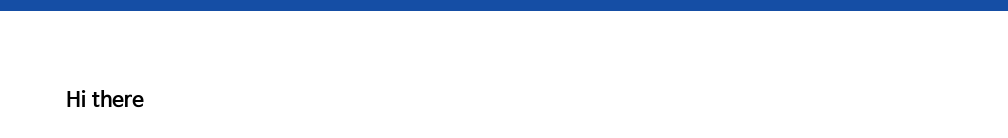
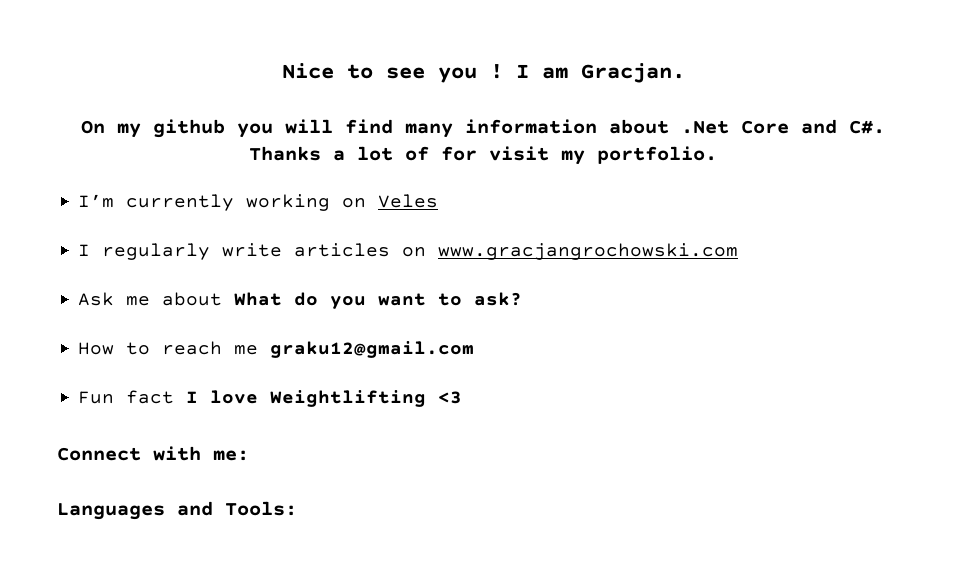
[66,90,144,108] Hi there -> [281,63,685,83] [81,119,885,138] [249,146,717,165] [78,194,439,211] [78,243,739,260] [78,292,523,309] [78,341,475,358] [78,390,463,407] [57,446,249,461] [57,501,297,520] Nice to see you ! I am Gracjan. // On my github you will find many information about .Net Core and C#. Thanks a lot of for visit my portfolio. // I’m currently working on Veles // I regularly write articles on www.gracjangrochowski.com // Ask me about What do you want to ask? // How to reach me graku12@gmail.com // Fun fact I love Weightlifting <3 // Connect with me: // Languages and Tools:

